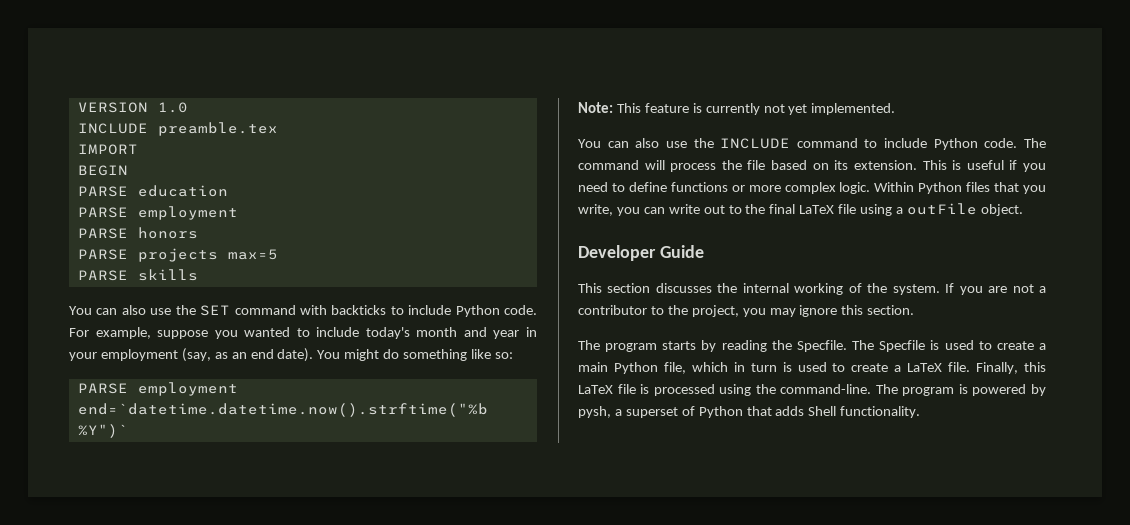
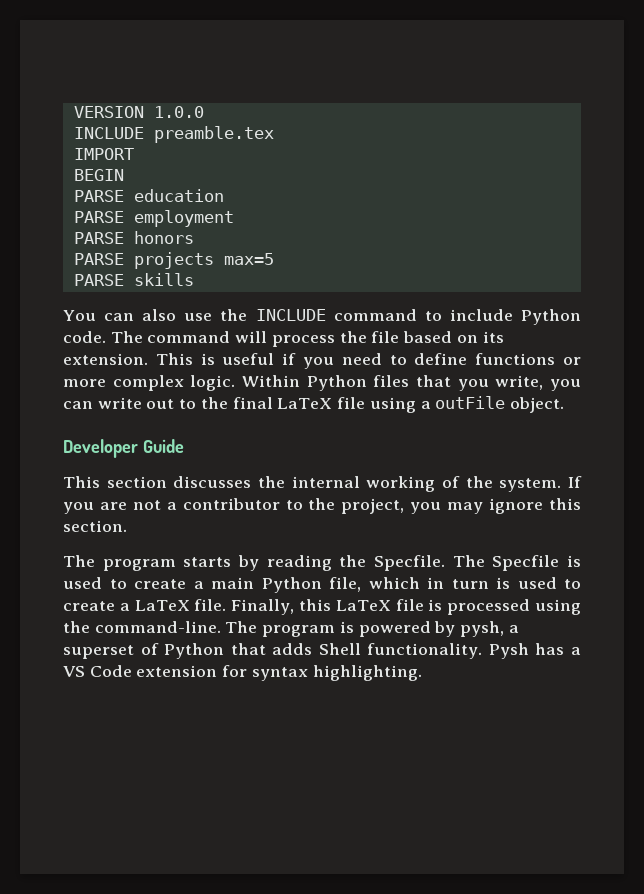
[157,102,188,113] 1.0 -> [153,106,204,118] 1.0.0
[69,305,537,317] [69,327,537,339] [69,348,513,362] [77,382,238,396] [77,403,488,417] [77,424,128,438] [578,102,896,115] // You can also use the SET command with backticks to include Python code. For example, suppose you wanted to include today's month and year in your employment (say, as an end date). You might do something like so: // PARSE employment end=`datetime.datetime.now().strftime("%b %Y")` // Note: This feature is currently not yet implemented. -> (194, 279) none
(921, 412) none -> [488,643,581,659] [63,665,422,681] Pysh has a VS Code extension for syntax highlighting.

